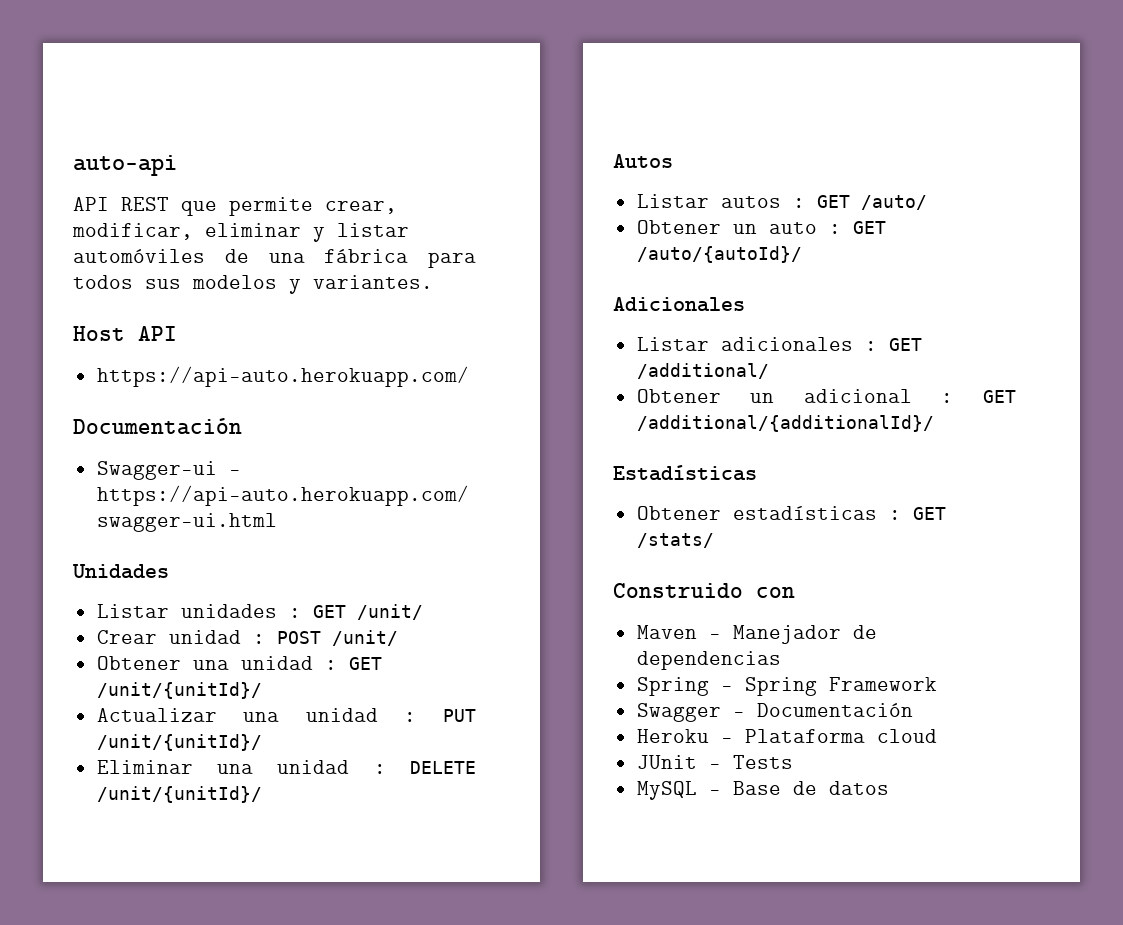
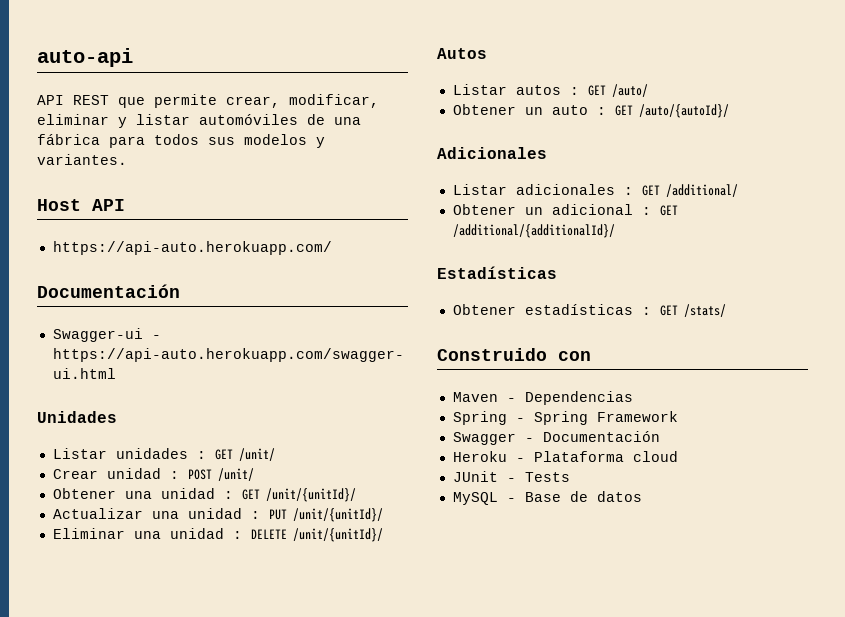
[732,625,877,644] [636,651,781,670] Manejador de dependencias -> [524,391,633,405] Dependencias

